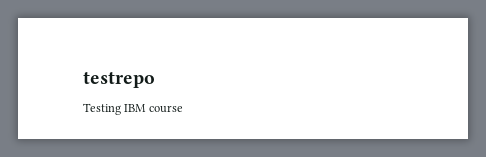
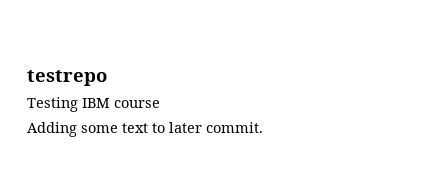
(183, 109) none -> [27,122,263,137] // Adding some text to later commit.

